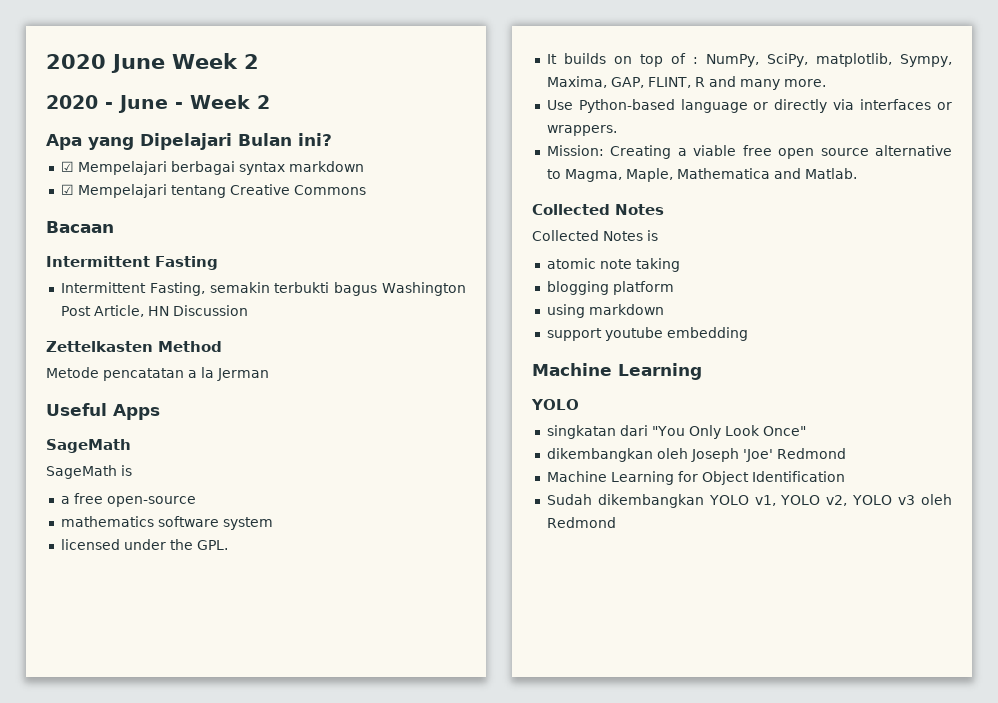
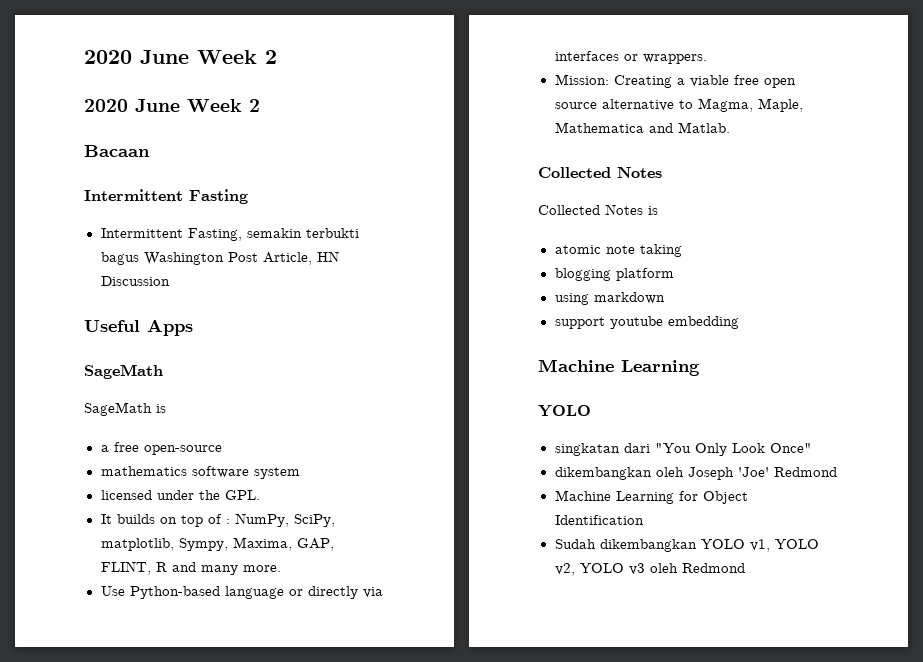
[105,95,270,113] [46,133,332,150] [60,161,364,175] [60,184,366,198] - June - Week 2 // Apa yang Dipelajari Bulan ini? // ☑ Mempelajari berbagai syntax markdown // ☑ Mempelajari tentang Creative Commons -> [135,99,260,112] June Week 2
[46,341,222,352] [46,367,269,381] // Zettelkasten Method // Metode pencatatan a la Jerman -> (170, 281) none

